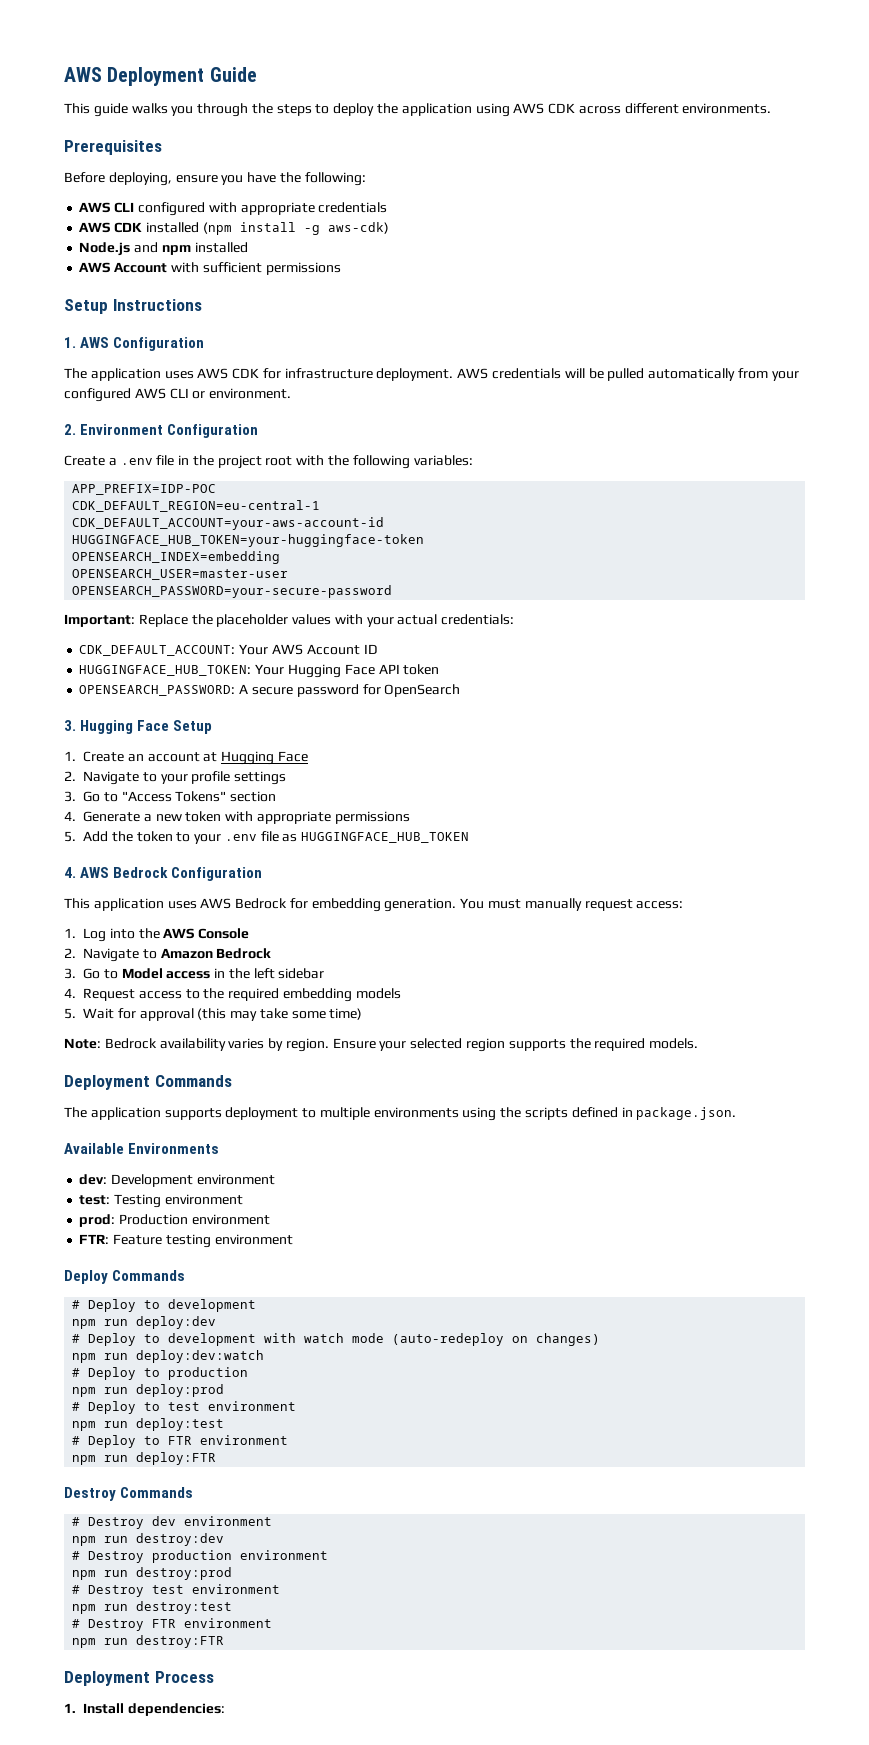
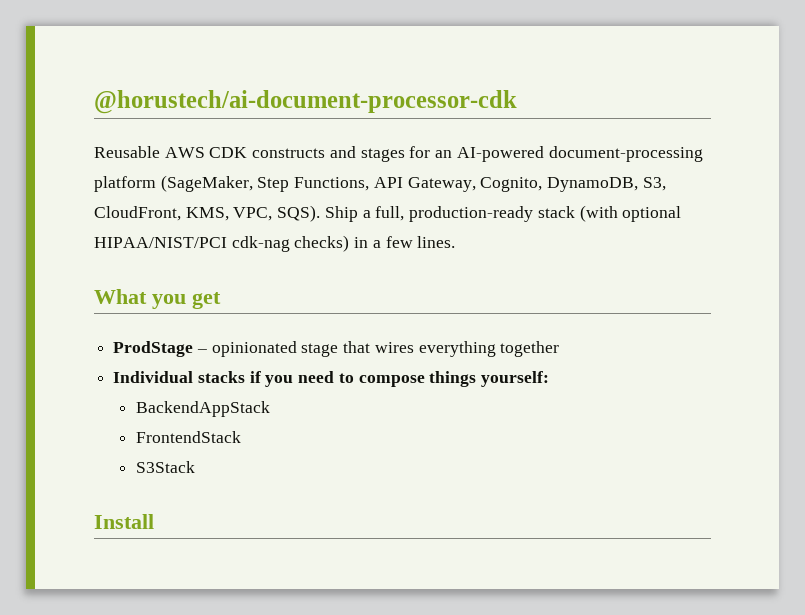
[64,67,257,86] [64,103,772,117] [64,140,162,155] [64,172,366,186] [79,202,388,216] [79,222,389,235] [79,242,248,256] [79,262,341,275] [64,299,202,314] [64,337,205,351] [64,368,799,381] [64,388,292,402] [64,424,259,438] [64,455,473,469] [72,484,217,495] [72,500,321,512] [72,517,385,530] [72,534,425,547] [72,551,281,564] [72,569,289,580] [72,585,393,598] [64,614,515,627] [79,644,378,656] [79,664,440,678] [79,684,461,697] [64,720,213,734] [64,751,308,765] [64,771,287,785] [64,791,277,802] [64,811,410,824] [64,831,470,844] [64,867,263,881] [64,898,684,912] [64,928,250,942] [64,948,272,962] [64,968,325,979] [64,988,401,1002] [64,1008,363,1021] [64,1038,699,1052] [64,1075,232,1090] [64,1107,737,1121] [64,1143,220,1154] [79,1174,275,1187] [79,1194,243,1208] [79,1214,270,1227] [79,1234,293,1248] [64,1270,186,1284] [72,1299,257,1312] [72,1316,217,1329] [72,1333,601,1346] [72,1350,265,1363] [72,1367,249,1380] [72,1384,225,1397] [72,1401,297,1414] [72,1418,225,1431] [72,1435,289,1448] [72,1452,217,1465] [64,1487,194,1501] [72,1516,273,1529] [72,1533,225,1546] [72,1550,329,1563] [72,1567,233,1580] [72,1584,281,1597] [72,1601,233,1614] [72,1618,273,1631] [72,1635,225,1648] [64,1671,214,1686] [64,1703,225,1716] AWS Deployment Guide // This guide walks you through the steps to deploy the application using AWS CDK across different environments. // Prerequisites // Before deploying, ensure you have the following: // AWS CLI configured with appropriate credentials // AWS CDK installed (npm install -g aws-cdk) // Node.js and npm installed // AWS Account with sufficient permissions // Setup Instructions // 1. AWS Configuration // The application uses AWS CDK for infrastructure deployment. AWS credentials will be pulled automatically from your configured AWS CLI or environment. // 2. Environment Configuration // Create a .env file in the project root with the following variables: // APP_PREFIX=IDP-POC // CDK_DEFAULT_REGION=eu-central-1 // CDK_DEFAULT_ACCOUNT=your-aws-account-id // HUGGINGFACE_HUB_TOKEN=your-huggingface-token // OPENSEARCH_INDEX=embedding // OPENSEARCH_USER=master-user // OPENSEARCH_PASSWORD=your-secure-password // Important: Replace the placeholder values with your actual credentials: // CDK_DEFAULT_ACCOUNT: Your AWS Account ID // HUGGINGFACE_HUB_TOKEN: Your Hugging Face API token // OPENSEARCH_PASSWORD: A secure password for OpenSearch // 3. Hugging Face Setup // 1. Create an account at Hugging Face // 2. Navigate to your profile settings // 3. Go to "Access Tokens" section // 4. Generate a new token with appropriate permissions // 5. Add the token to your .env file as HUGGINGFACE_HUB_TOKEN // 4. AWS Bedrock Configuration // This application uses AWS Bedrock for embedding generation. You must manually request access: // 1. Log into the AWS Console // 2. Navigate to Amazon Bedrock // 3. Go to Model access in the left sidebar // 4. Request access to the required embedding models // 5. Wait for approval (this may take some time) // Note: Bedrock availability varies by region. Ensure your selected region supports the required models. // Deployment Commands // The application supports deployment to multiple environments using the scripts defined in package.json. // Available Environments // dev: Development environment // test: Testing environment // prod: Production environment // FTR: Feature testing environment // Deploy Commands // # Deploy to development // npm run deploy:dev // # Deploy to development with watch mode (auto-redeploy on changes) // npm run deploy:dev:watch // # Deploy to production // npm run deploy:prod // # Deploy to test environment // npm run deploy:test // # Deploy to FTR environment // npm run deploy:FTR // Destroy Commands // # Destroy dev environment // npm run destroy:dev // # Destroy production environment // npm run destroy:prod // # Destroy test environment // npm run destroy:test // # Destroy FTR environment // npm run destroy:FTR // Deployment Process // 1. Install dependencies: -> [94,90,517,114] [94,146,703,162] [94,175,666,192] [94,205,682,222] [94,235,456,252] [94,289,221,309] [113,341,560,357] [113,371,550,387] [135,401,270,417] [135,431,241,443] [135,461,195,473] [94,514,154,529] @horustech/ai-document-processor-cdk // Reusable AWS CDK constructs and stages for an AI-powered document-processing platform (SageMaker, Step Functions, API Gateway, Cognito, DynamoDB, S3, CloudFront, KMS, VPC, SQS). Ship a full, production-ready stack (with optional HIPAA/NIST/PCI cdk-nag checks) in a few lines. // What you get // ProdStage – opinionated stage that wires everything together // Individual stacks if you need to compose things yourself: // BackendAppStack // FrontendStack // S3Stack // Install

